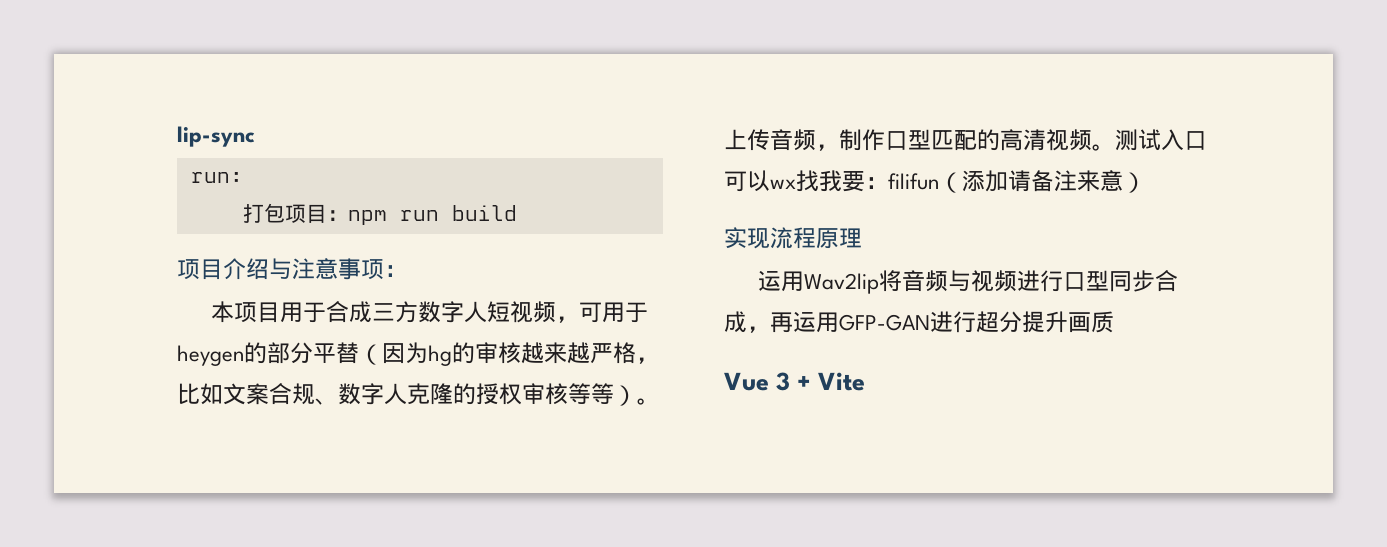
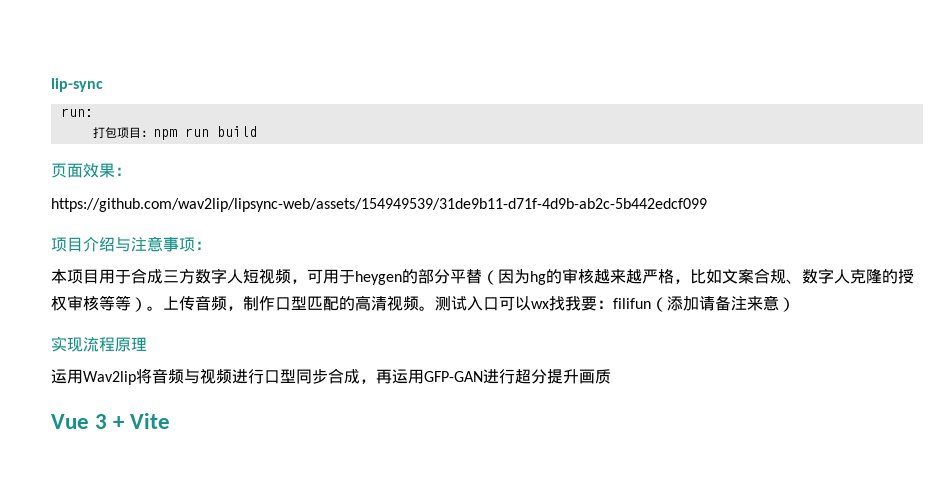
(517, 213) none -> [51,163,131,178] [51,198,707,212] // 页面效果： // https://github.com/wav2lip/lipsync-web/assets/154949539/31de9b11-d71f-4d9b-ab2c-5b442edcf099

